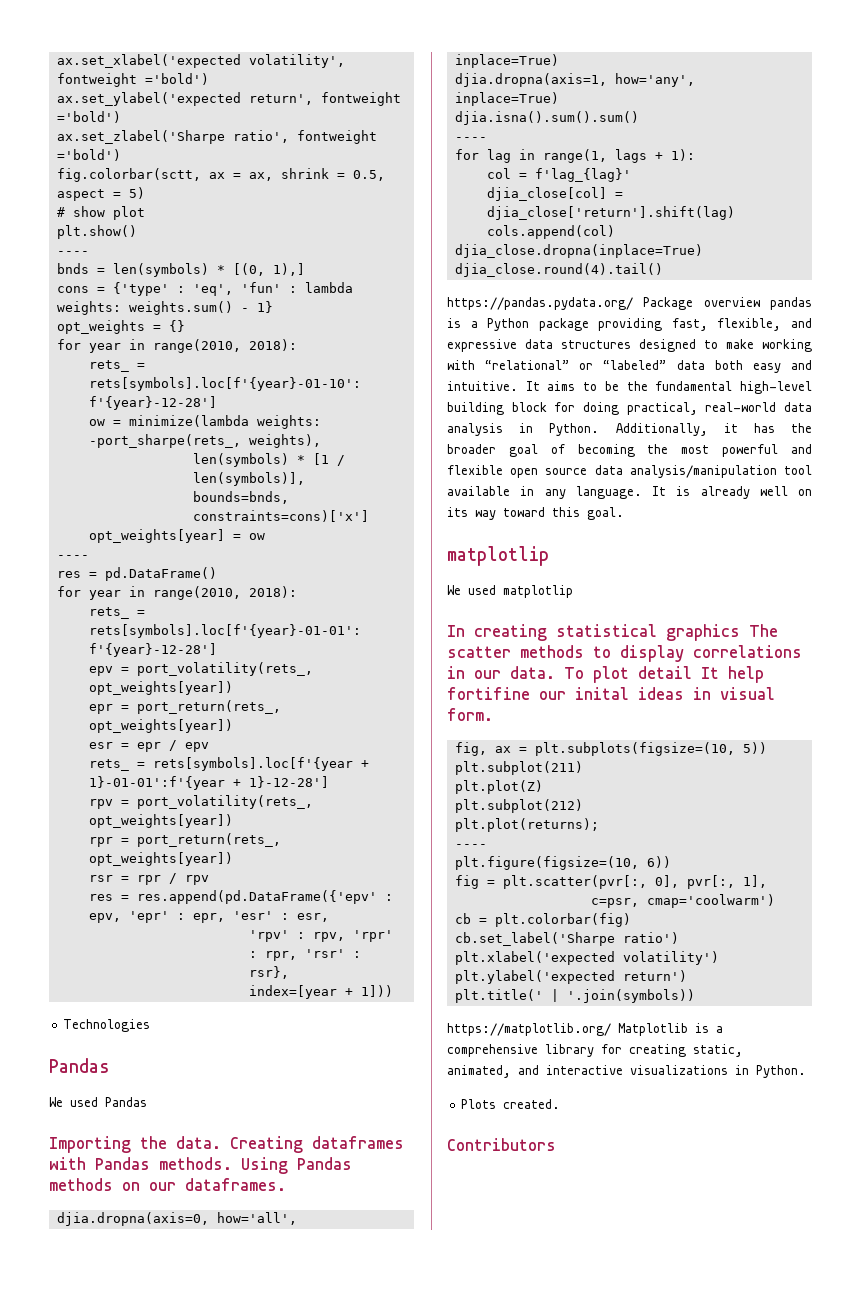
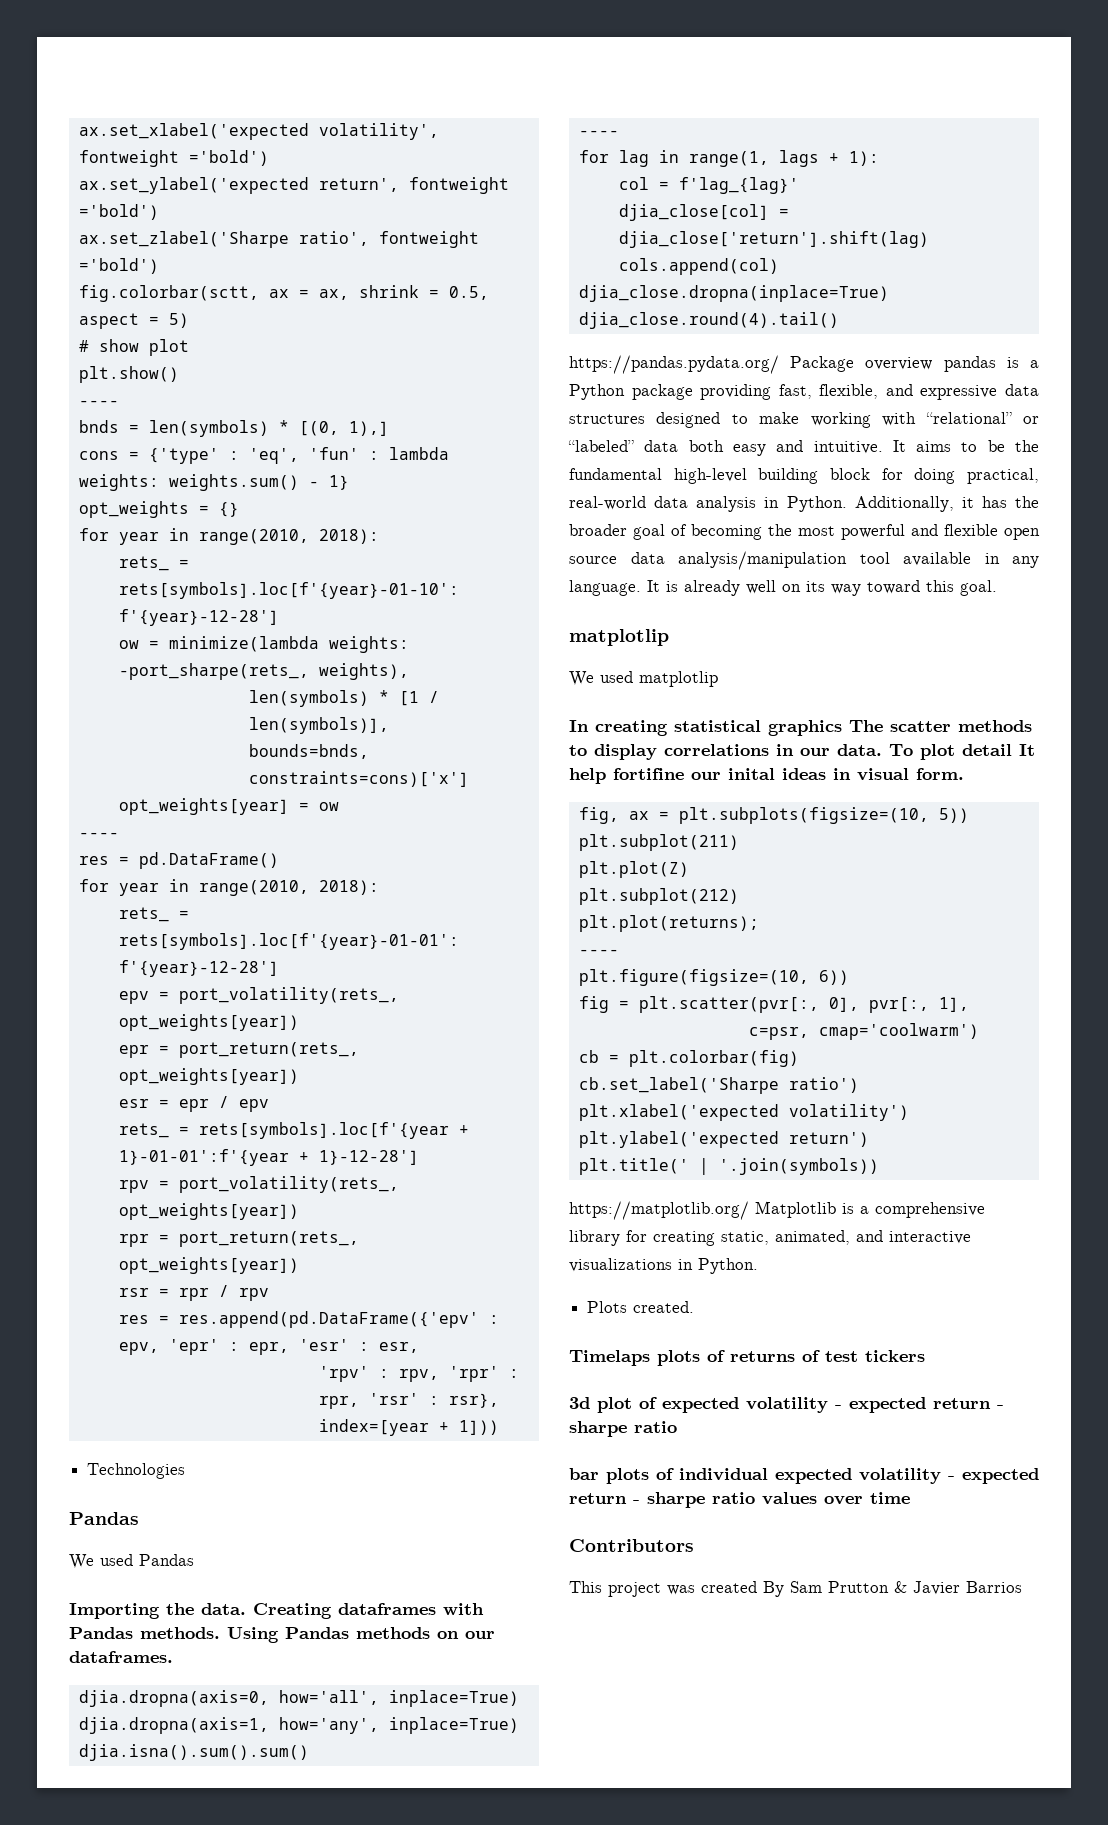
[447,1138,556,1151] Contributors -> [569,1350,925,1366] [569,1397,1004,1413] [569,1421,677,1437] [569,1468,1039,1484] [569,1492,910,1508] [569,1539,694,1552] [569,1581,1022,1597] Timelaps plots of returns of test tickers // 3d plot of expected volatility - expected return - sharpe ratio // bar plots of individual expected volatility - expected return - sharpe ratio values over time // Contributors // This project was created By Sam Prutton & Javier Barrios

